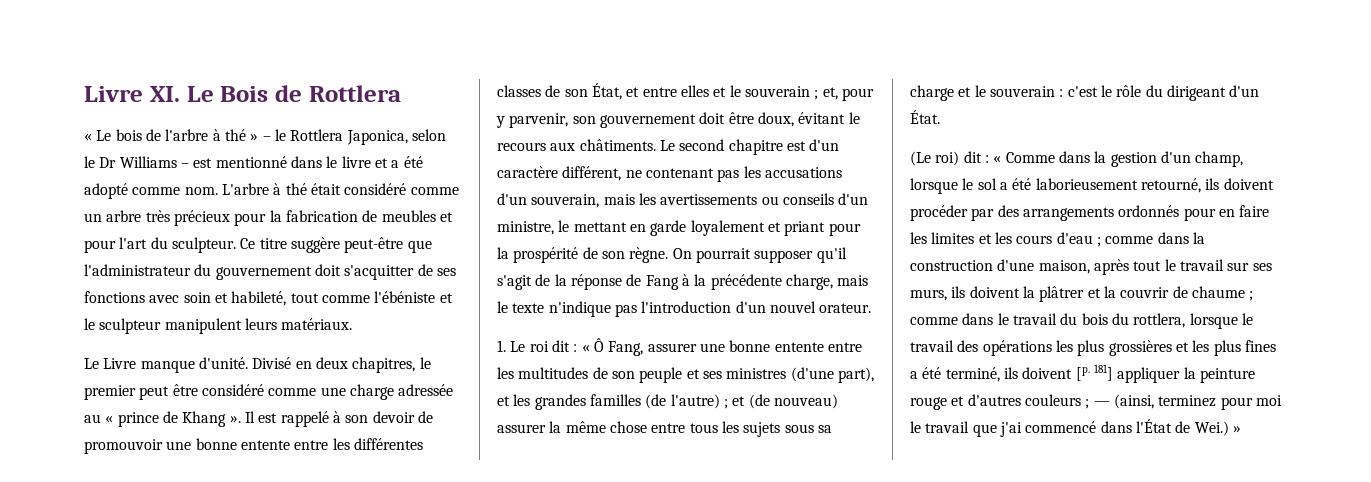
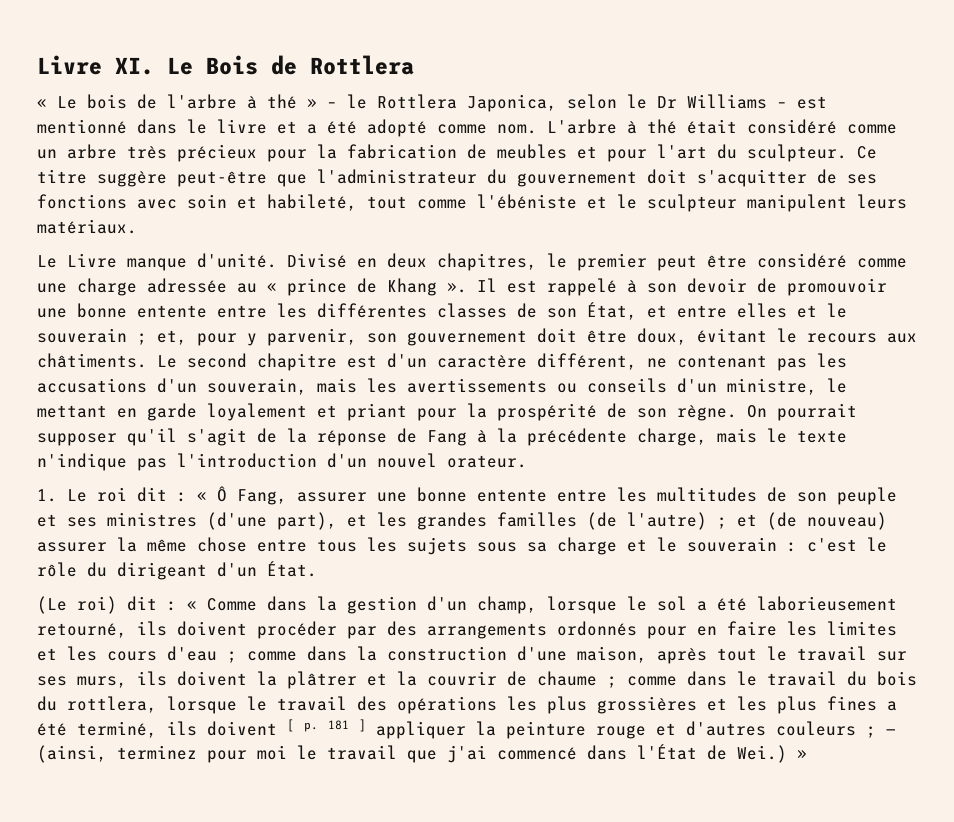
[1075,364,1113,381] [p. 181] -> [287,719,366,732] [ p. 181 ]

